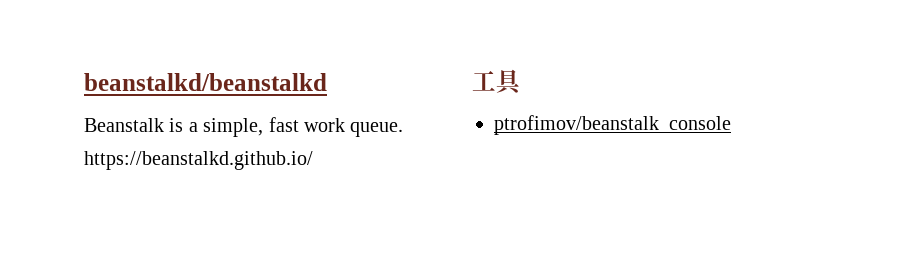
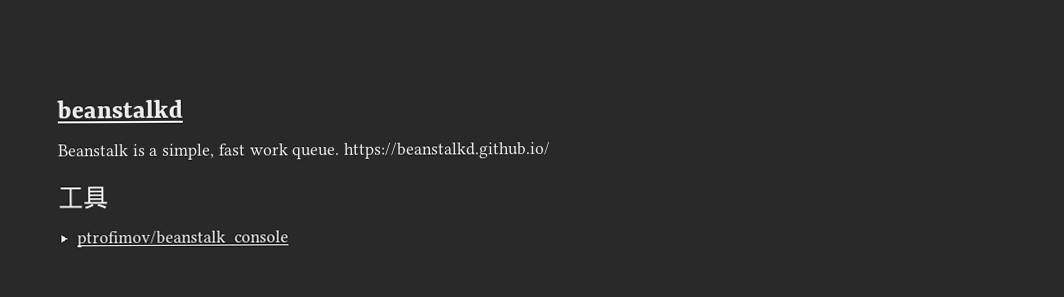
[84,73,327,91] beanstalkd/beanstalkd -> [56,99,183,119] beanstalkd

